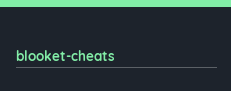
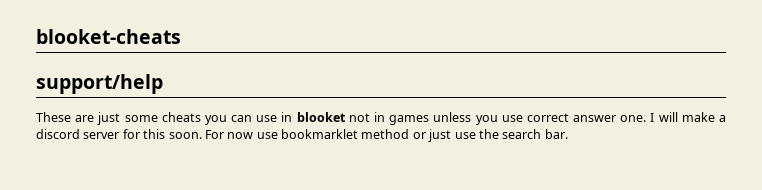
(115, 55) none -> [36,74,163,94] [36,112,726,125] [36,129,568,142] // support/help // These are just some cheats you can use in blooket not in games unless you use correct answer one. I will make a discord server for this soon. For now use bookmarklet method or just use the search bar.

